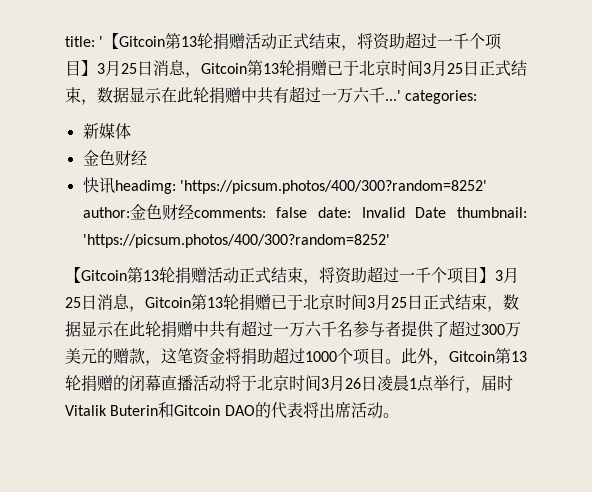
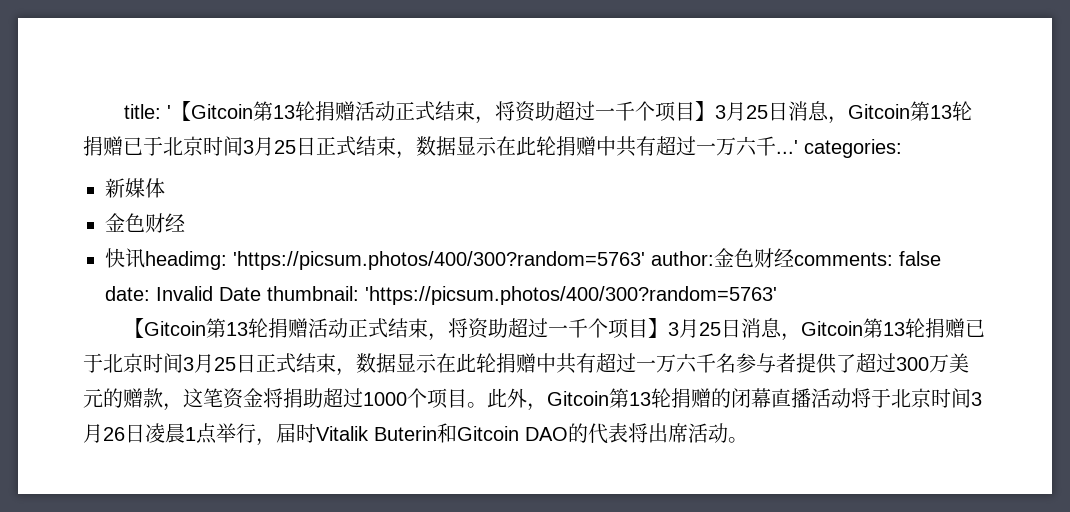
[179,180,487,194] 'https://picsum.photos/400/300?random=8252' -> [233,251,645,270] 'https://picsum.photos/400/300?random=5763'
[82,234,390,248] 'https://picsum.photos/400/300?random=8252' -> [365,286,777,305] 'https://picsum.photos/400/300?random=5763'

